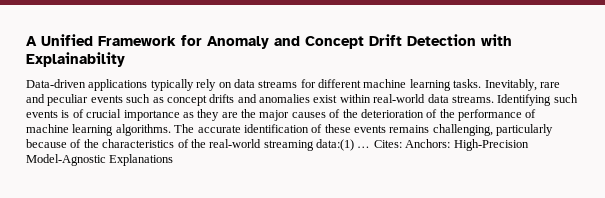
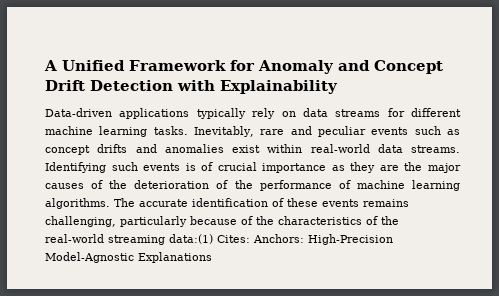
[357,146,371,148] … -> (213, 239) none

